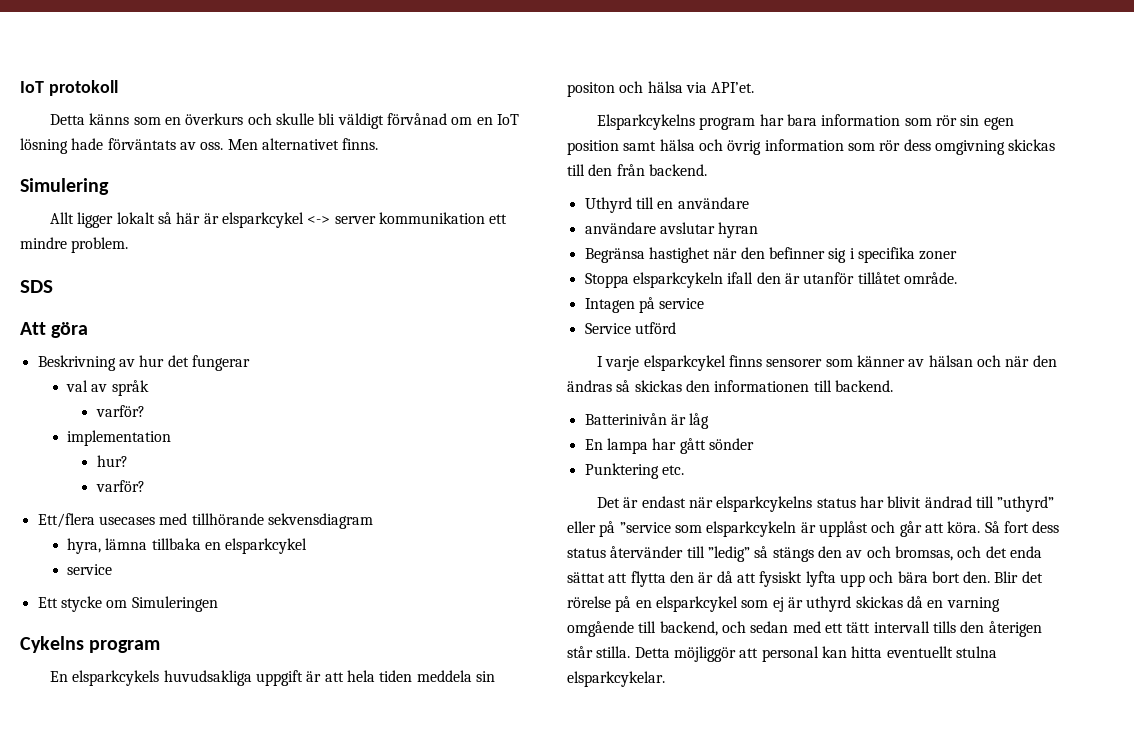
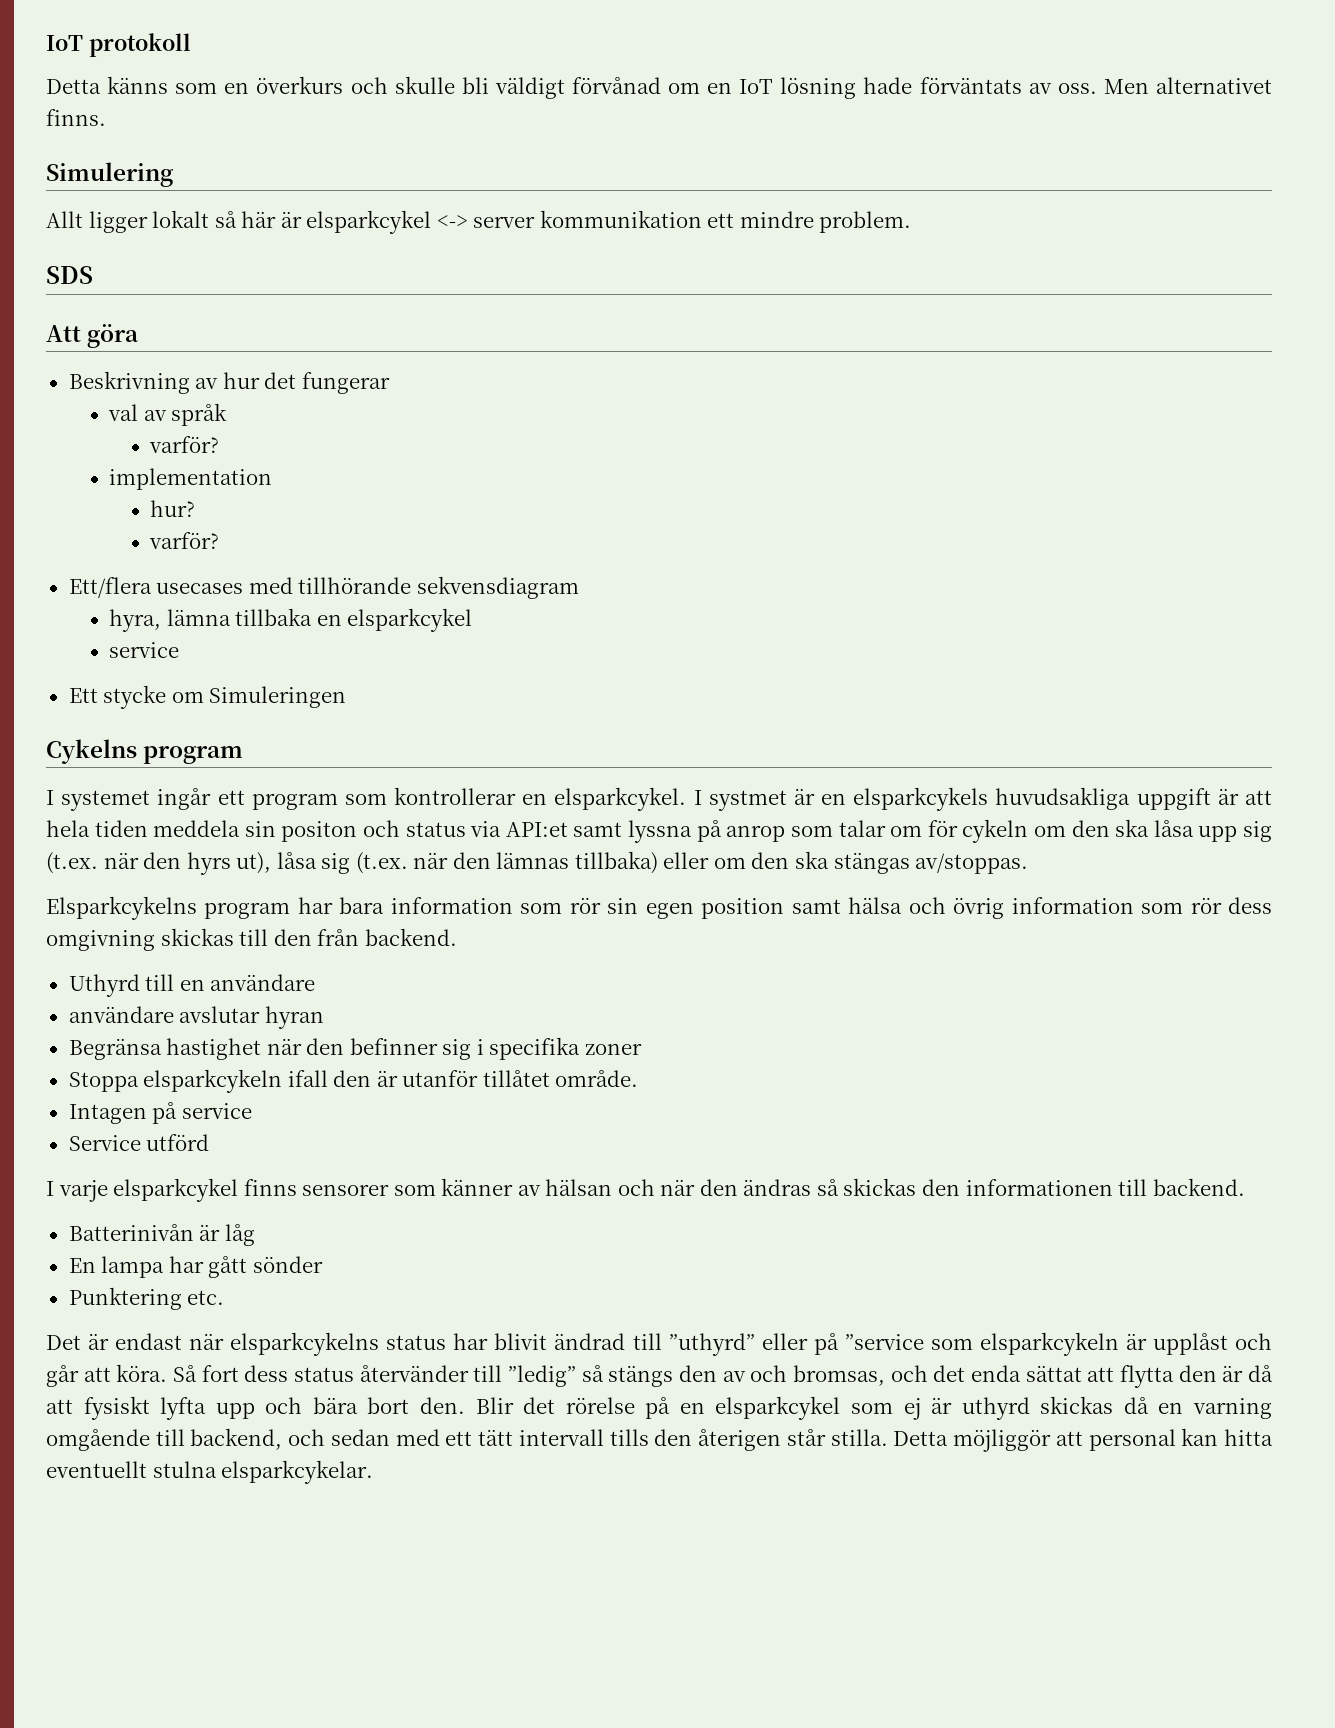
[49,671,68,682] En -> [46,787,847,811] I systemet ingår ett program som kontrollerar en elsparkcykel. I systmet är en
[647,81,755,93] hälsa via API’et. -> [405,819,1272,843] [46,851,1029,875] status via API:et samt lyssna på anrop som talar om för cykeln om den ska låsa upp sig (t.ex. när den hyrs ut), låsa sig (t.ex. när den lämnas tillbaka) eller om den ska stängas av/stoppas.

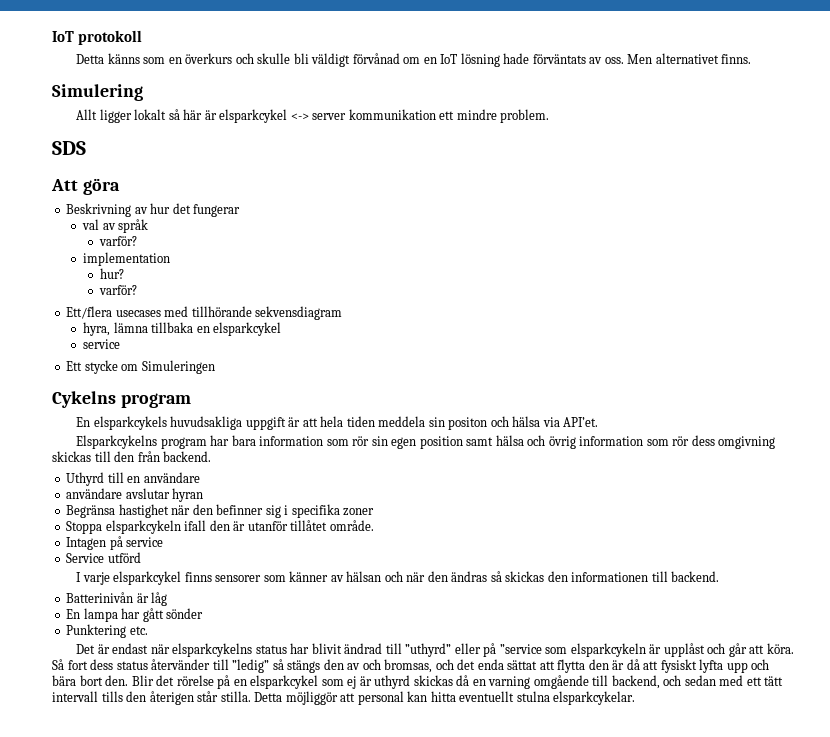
[46,787,847,811] I systemet ingår ett program som kontrollerar en elsparkcykel. I systmet är en -> [76,417,91,427] En
[405,819,1272,843] [46,851,1029,875] status via API:et samt lyssna på anrop som talar om för cykeln om den ska låsa upp sig (t.ex. när den hyrs ut), låsa sig (t.ex. när den lämnas tillbaka) eller om den ska stängas av/stoppas. -> [512,416,599,427] hälsa via API’et.

